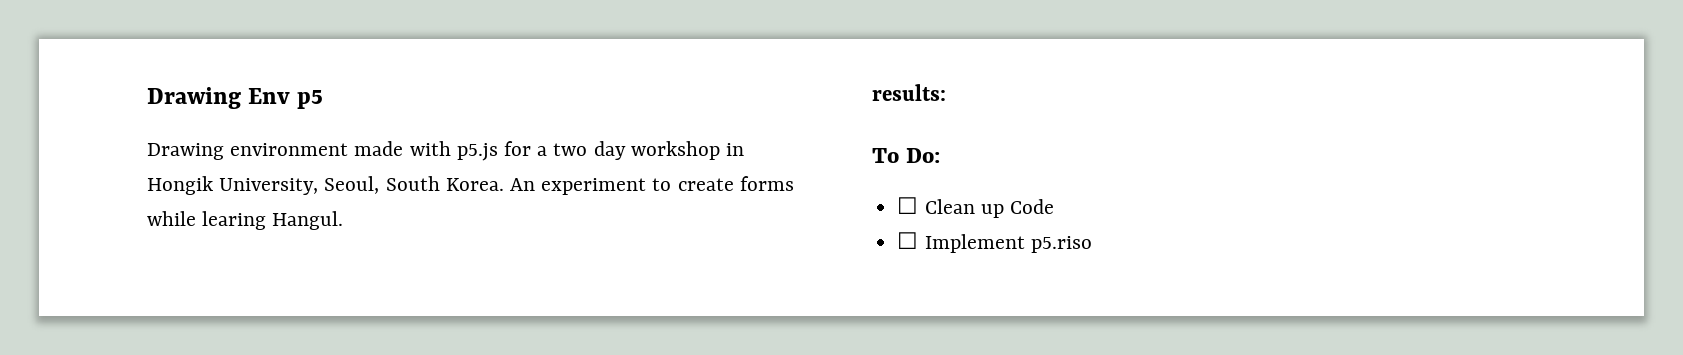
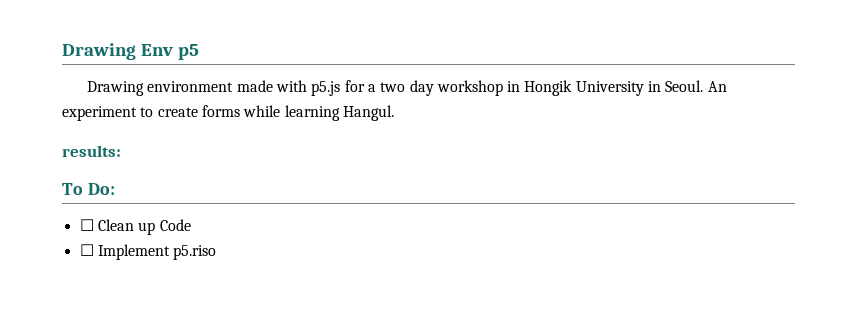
[219,176,504,195] University, Seoul, South Korea. -> [575,80,704,96] University in Seoul.
[202,211,267,230] learing -> [284,105,340,121] learning

